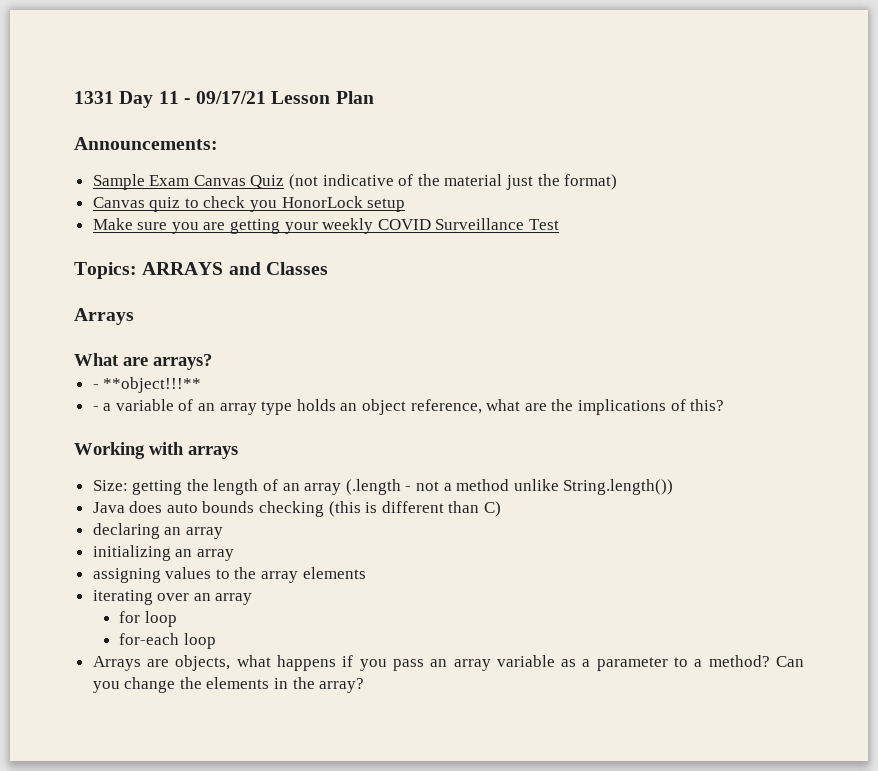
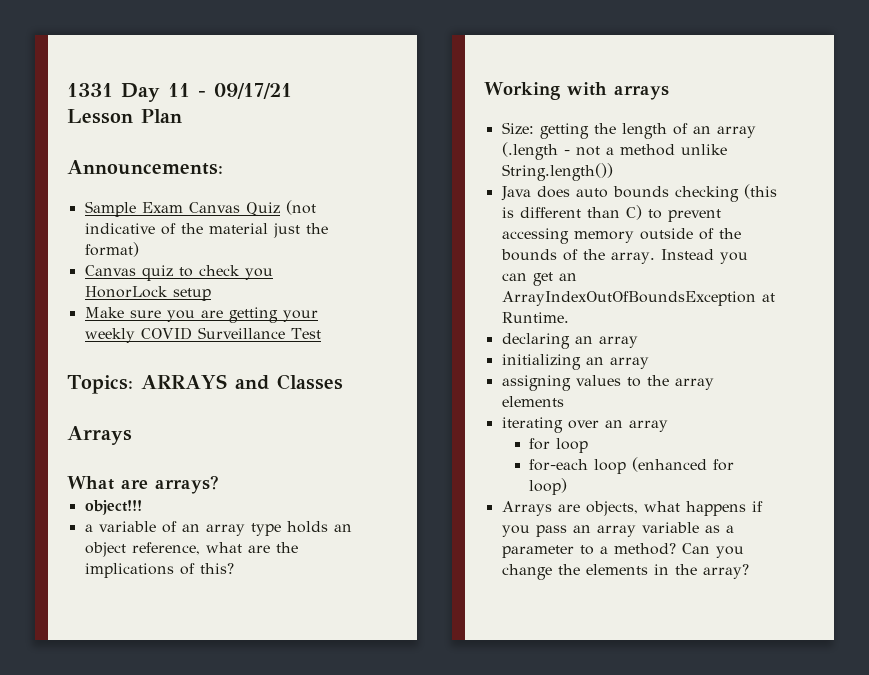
[92,377,202,393] [92,406,99,411] - **object!!!** // - -> [84,500,142,515] object!!! //
(502, 509) none -> [647,209,721,222] [501,228,741,244] [500,249,748,264] [501,272,577,286] [501,291,775,306] [501,312,569,323] to prevent accessing memory outside of the bounds of the array. Instead you can get an ArrayIndexOutOfBoundsException at Runtime.
(216, 641) none -> [632,457,735,472] [529,478,568,495] (enhanced for loop)

